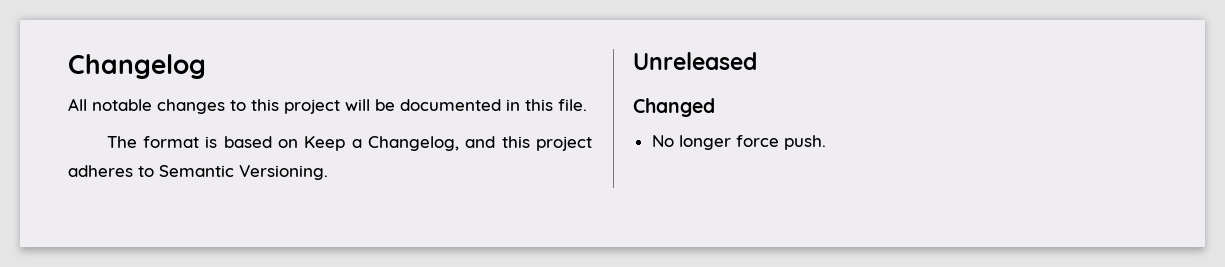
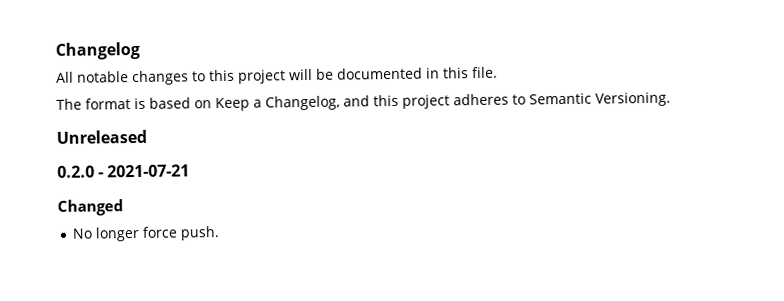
(757, 61) none -> [57,164,191,178] // 0.2.0 - 2021-07-21

